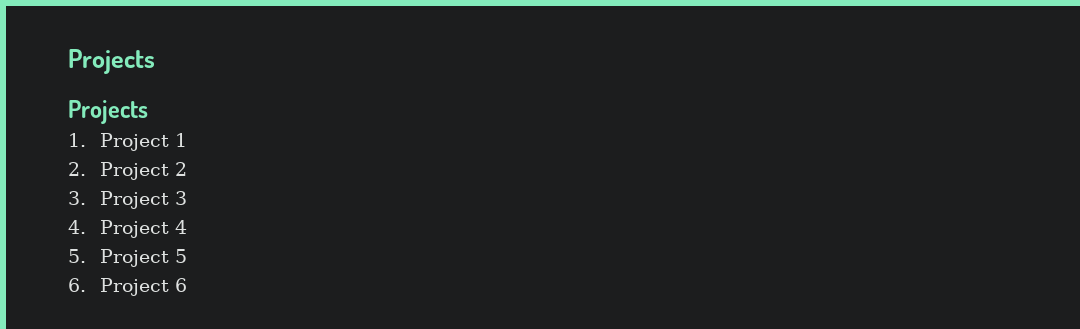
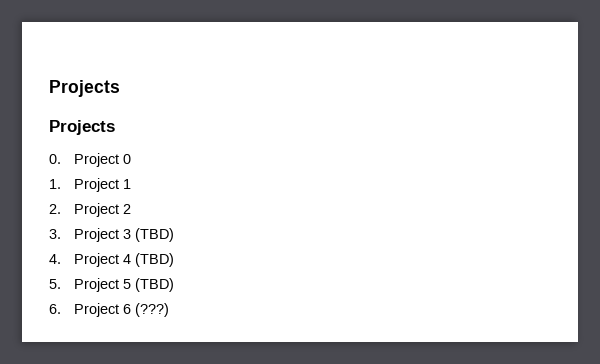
(148, 112) none -> [49,153,132,167] // 0. Project 0
(187, 198) none -> [135,228,175,242] (TBD)
(187, 227) none -> [135,253,175,267] (TBD)
(187, 256) none -> [135,278,175,292] (TBD)
(187, 285) none -> [135,303,170,317] (???)

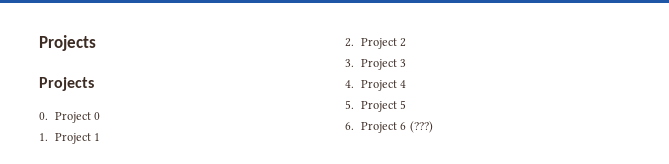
[135,228,175,242] (TBD) -> (407, 63) none
[135,253,175,267] (TBD) -> (407, 84) none
[135,278,175,292] (TBD) -> (407, 104) none

